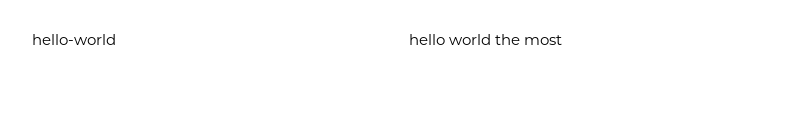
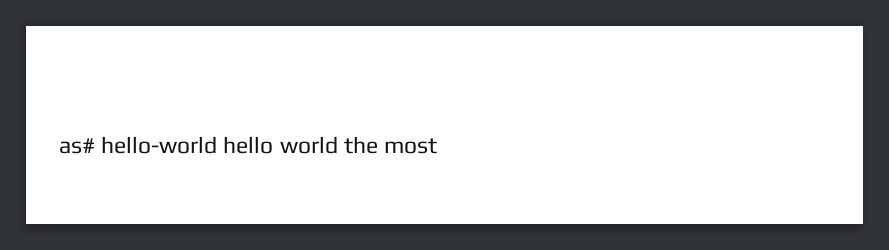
(32, 39) none -> [59,138,95,154] as#
(116, 39) // -> (218, 145) none

